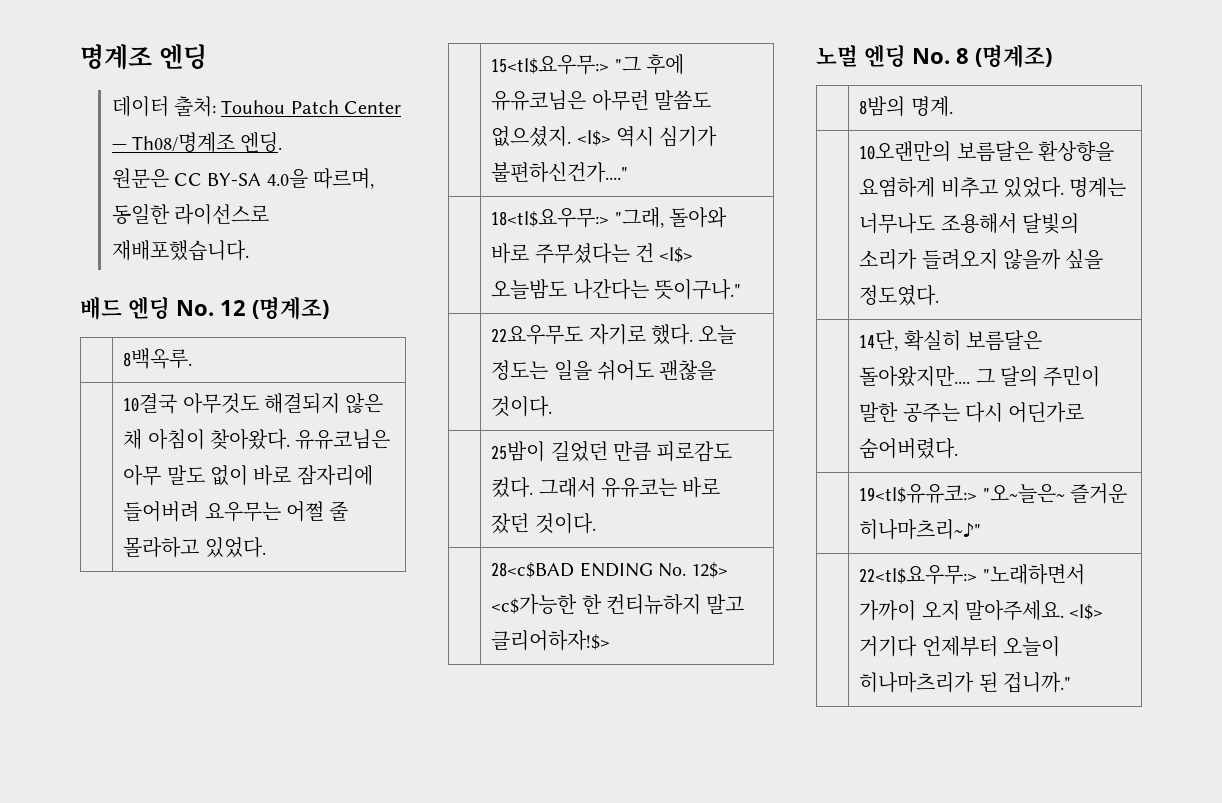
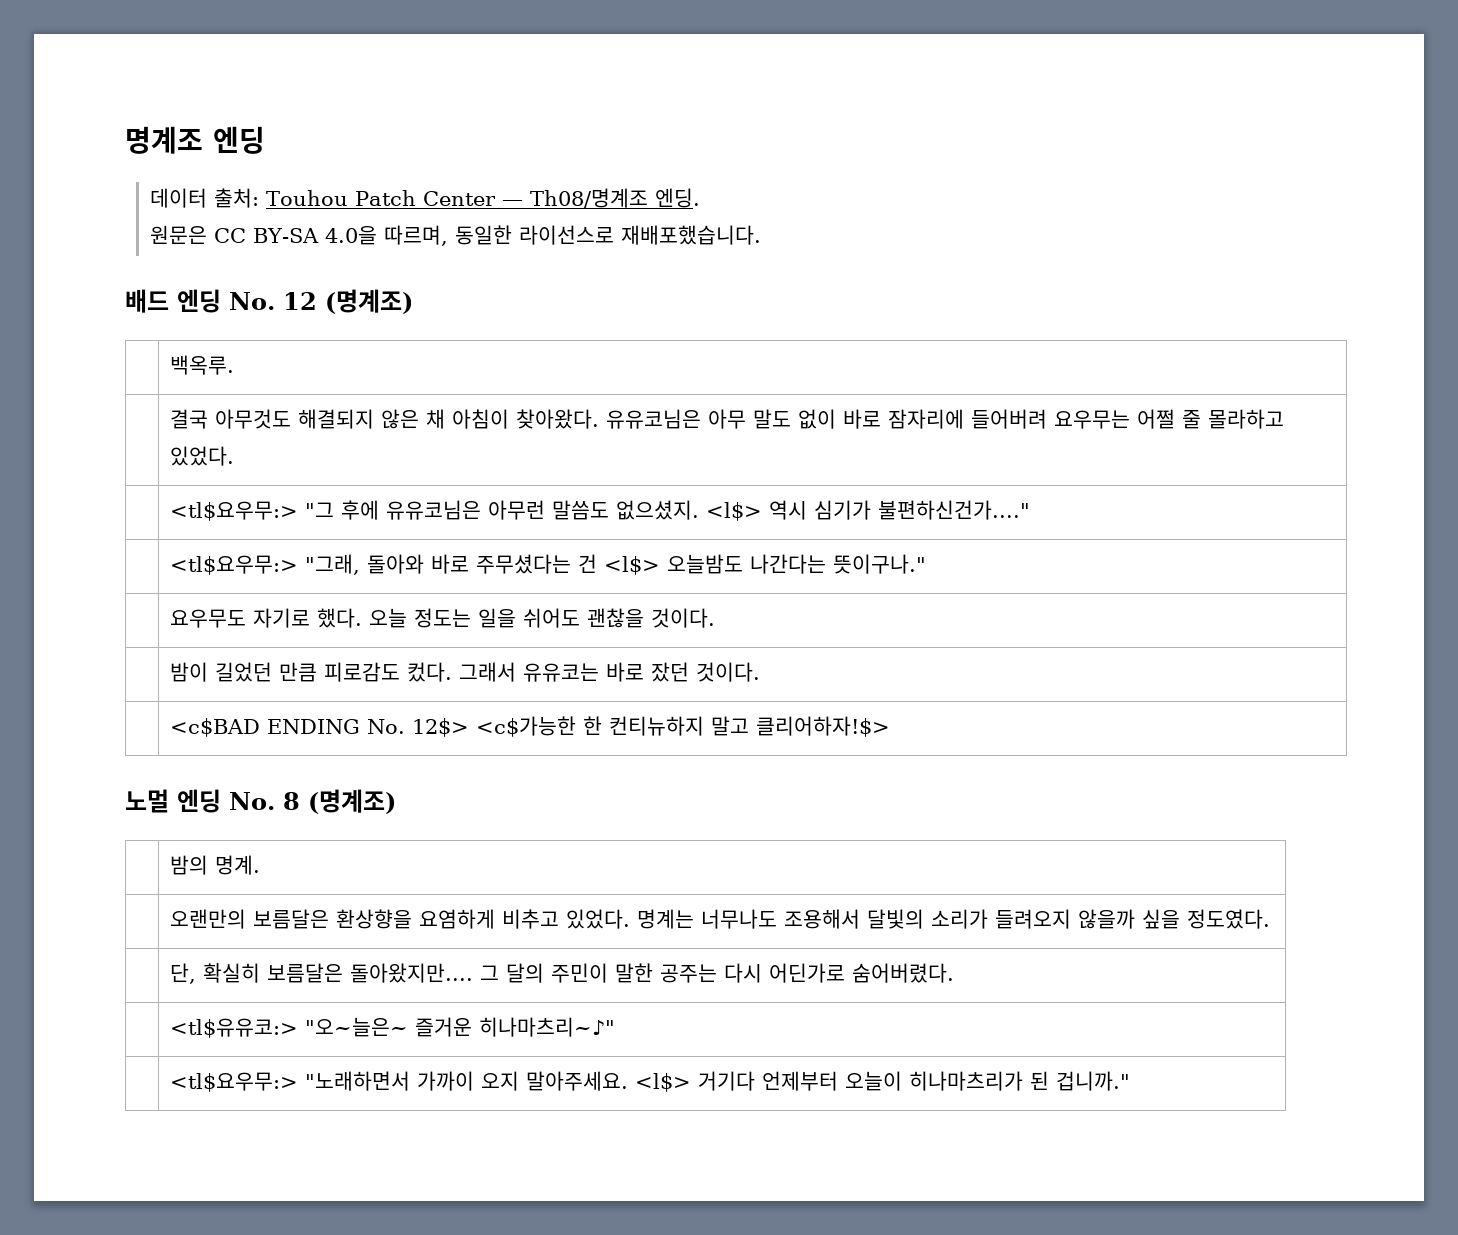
[123,348,193,369] [123,393,178,414] 8백옥루. // | 10결국 -> [169,355,234,375] [169,409,208,429] 백옥루. // | 결국
[491,55,610,75] 15<tl$요우무:> -> [169,501,298,521] <tl$요우무:>
[491,208,610,228] 18<tl$요우무:> -> [169,555,298,575] <tl$요우무:>
[491,325,584,345] 22요우무도 -> [169,609,246,628] 요우무도
[491,441,546,462] 25밤이 -> [169,662,208,682] 밤이
[491,562,575,578] 28<c$BAD -> [169,718,260,737] <c$BAD
[859,96,906,117] 8밤의 -> [169,855,208,875] 밤의
[859,141,952,162] 10오랜만의 -> [169,909,246,929] 오랜만의
[859,330,899,351] 14단, -> [169,963,196,984] 단,
[859,484,978,504] 19<tl$유유코:> -> [169,1018,298,1038] <tl$유유코:>
[859,565,978,585] 22<tl$요우무:> -> [169,1072,298,1092] <tl$요우무:>

